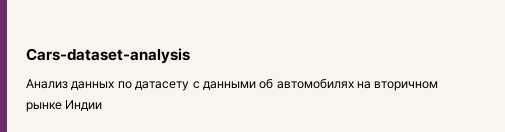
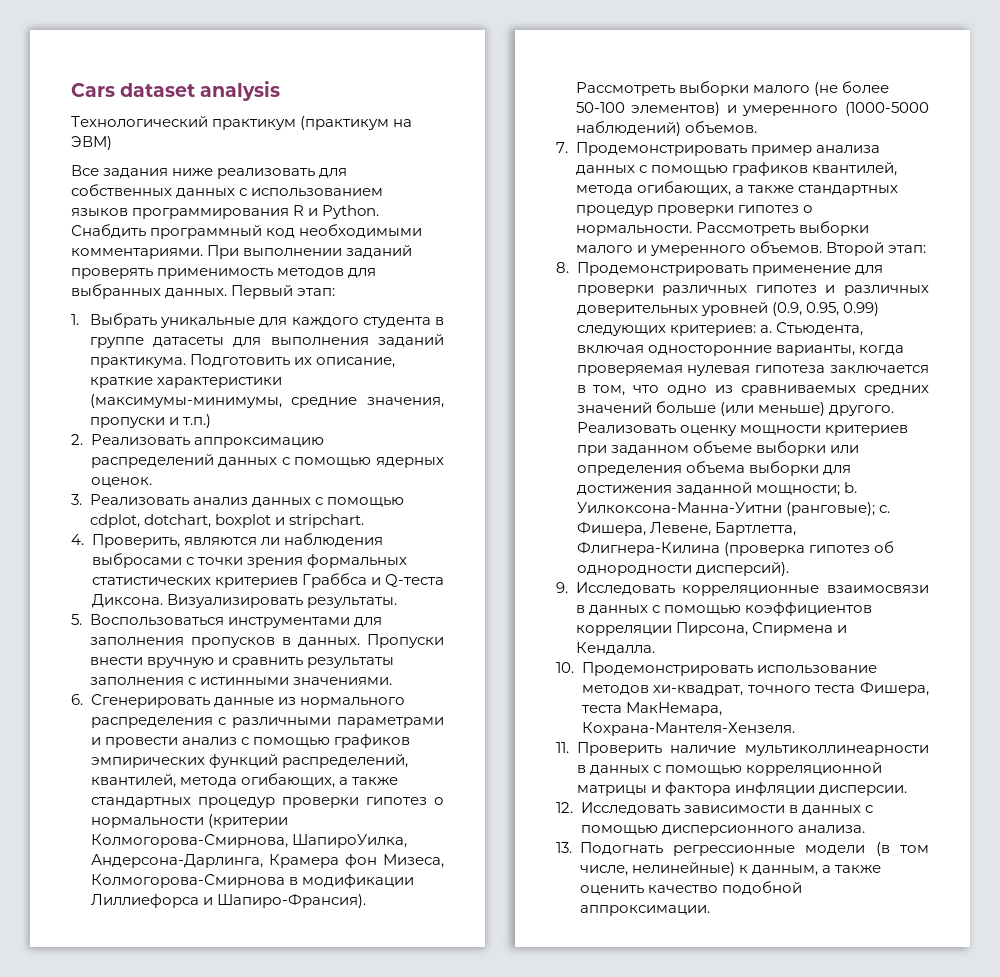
[26,48,190,64] [26,78,439,91] [26,100,103,112] Cars-dataset-analysis // Анализ данных по датасету с данными об автомобилях на вторичном рынке Индии -> [71,81,281,101] [71,116,413,130] [71,136,112,150] [71,165,348,179] [71,184,384,198] [71,205,380,219] [71,224,423,239] [71,245,413,259] [71,268,377,279] [71,284,336,299] [71,313,444,328] [89,334,444,348] [89,354,395,368] [89,377,282,388] [89,394,444,408] [89,414,211,428] [71,434,324,448] [90,454,444,468] [90,477,152,487] [71,494,405,507] [89,514,365,528] [71,533,383,548] [91,553,407,568] [91,573,444,588] [91,594,397,608] [71,614,382,628] [89,634,444,648] [89,657,395,668] [89,677,392,686] [71,694,405,708] [90,717,444,728] [90,734,410,748] [90,754,408,768] [90,773,398,788] [90,797,444,808] [90,814,288,828] [90,834,407,848] [90,854,445,868] [90,874,414,888] [90,894,366,908] [575,81,889,96] [575,102,929,116] [575,121,757,136] [556,142,880,156] [575,162,897,176] [575,181,898,196] [575,205,813,216] [575,221,869,236] [575,241,926,256] [556,262,883,276] [576,285,929,296] [576,302,879,316] [576,322,863,336] [576,345,904,356] [576,365,929,376] [576,385,929,396] [576,401,894,416] [576,422,908,436] [576,441,859,456] [576,461,851,476] [576,482,857,496] [576,502,890,516] [576,522,796,536] [576,541,894,556] [576,562,789,576] [556,582,929,596] [575,602,872,616] [575,622,847,636] [575,642,655,655] [556,662,877,676] [581,682,929,696] [581,702,722,716] [581,722,795,736] [556,742,929,756] [576,762,882,776] [576,782,907,796] [556,802,873,815] [580,825,865,836] [556,842,929,856] [579,862,881,876] [579,881,802,895] [579,905,710,916] Cars dataset analysis // Технологический практикум (практикум на ЭВМ) // Все задания ниже реализовать для собственных данных с использованием языков программирования R и Python. Снабдить программный код необходимыми комментариями. При выполнении заданий проверять применимость методов для выбранных данных. Первый этап: // 1. Выбрать уникальные для каждого студента в группе датасеты для выполнения заданий практикума. Подготовить их описание, краткие характеристики (максимумы-минимумы, средние значения, пропуски и т.п.) // 2. Реализовать аппроксимацию распределений данных с помощью ядерных оценок. // 3. Реализовать анализ данных с помощью cdplot, dotchart, boxplot и stripchart. // 4. Проверить, являются ли наблюдения выбросами с точки зрения формальных статистических критериев Граббса и Q-теста Диксона. Визуализировать результаты. // 5. Воспользоваться инструментами для заполнения пропусков в данных. Пропуски внести вручную и сравнить результаты заполнения с истинными значениями. // 6. Сгенерировать данные из нормального распределения с различными параметрами и провести анализ с помощью графиков эмпирических функций распределений, квантилей, метода огибающих, а также стандартных процедур проверки гипотез о нормальности (критерии Колмогорова-Смирнова, ШапироУилка, Андерсона-Дарлинга, Крамера фон Мизеса, Колмогорова-Смирнова в модификации Лиллиефорса и Шапиро-Франсия). Рассмотреть выборки малого (не более 50-100 элементов) и умеренного (1000-5000 наблюдений) объемов. // 7. Продемонстрировать пример анализа данных с помощью графиков квантилей, метода огибающих, а также стандартных процедур проверки гипотез о нормальности. Рассмотреть выборки малого и умеренного объемов. Второй этап: // 8. Продемонстрировать применение для проверки различных гипотез и различных доверительных уровней (0.9, 0.95, 0.99) следующих критериев: a. Стьюдента, включая односторонние варианты, когда проверяемая нулевая гипотеза заключается в том, что одно из сравниваемых средних значений больше (или меньше) другого. Реализовать оценку мощности критериев при заданном объеме выборки или определения объема выборки для достижения заданной мощности; b. Уилкоксона-Манна-Уитни (ранговые); c. Фишера, Левене, Бартлетта, Флигнера-Килина (проверка гипотез об однородности дисперсий). // 9. Исследовать корреляционные взаимосвязи в данных с помощью коэффициентов корреляции Пирсона, Спирмена и Кендалла. // 10. Продемонстрировать использование методов хи-квадрат, точного теста Фишера, теста МакНемара, Кохрана-Мантеля-Хензеля. // 11. Проверить наличие мультиколлинеарности в данных с помощью корреляционной матрицы и фактора инфляции дисперсии. // 12. Исследовать зависимости в данных с помощью дисперсионного анализа. // 13. Подогнать регрессионные модели (в том числе, нелинейные) к данным, а также оценить качество подобной аппроксимации.

